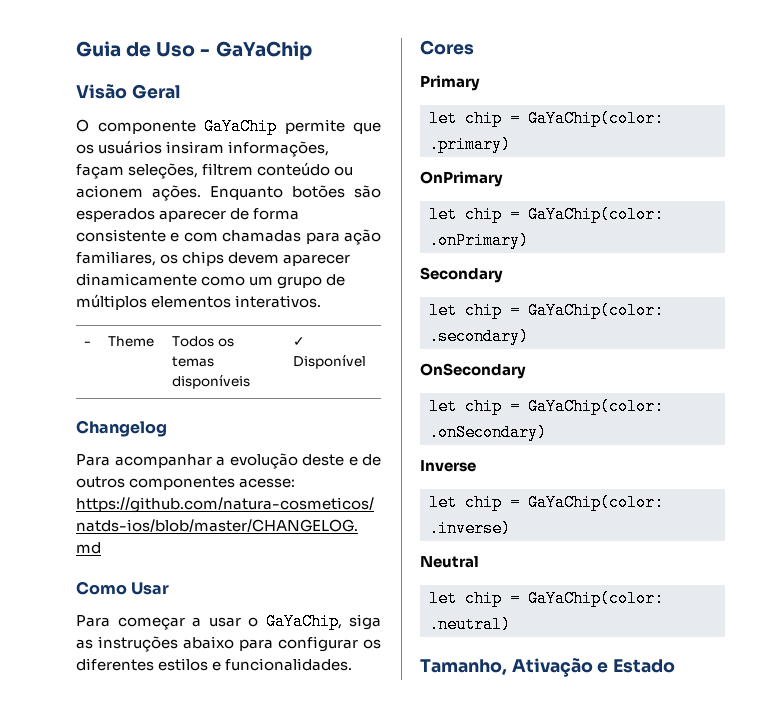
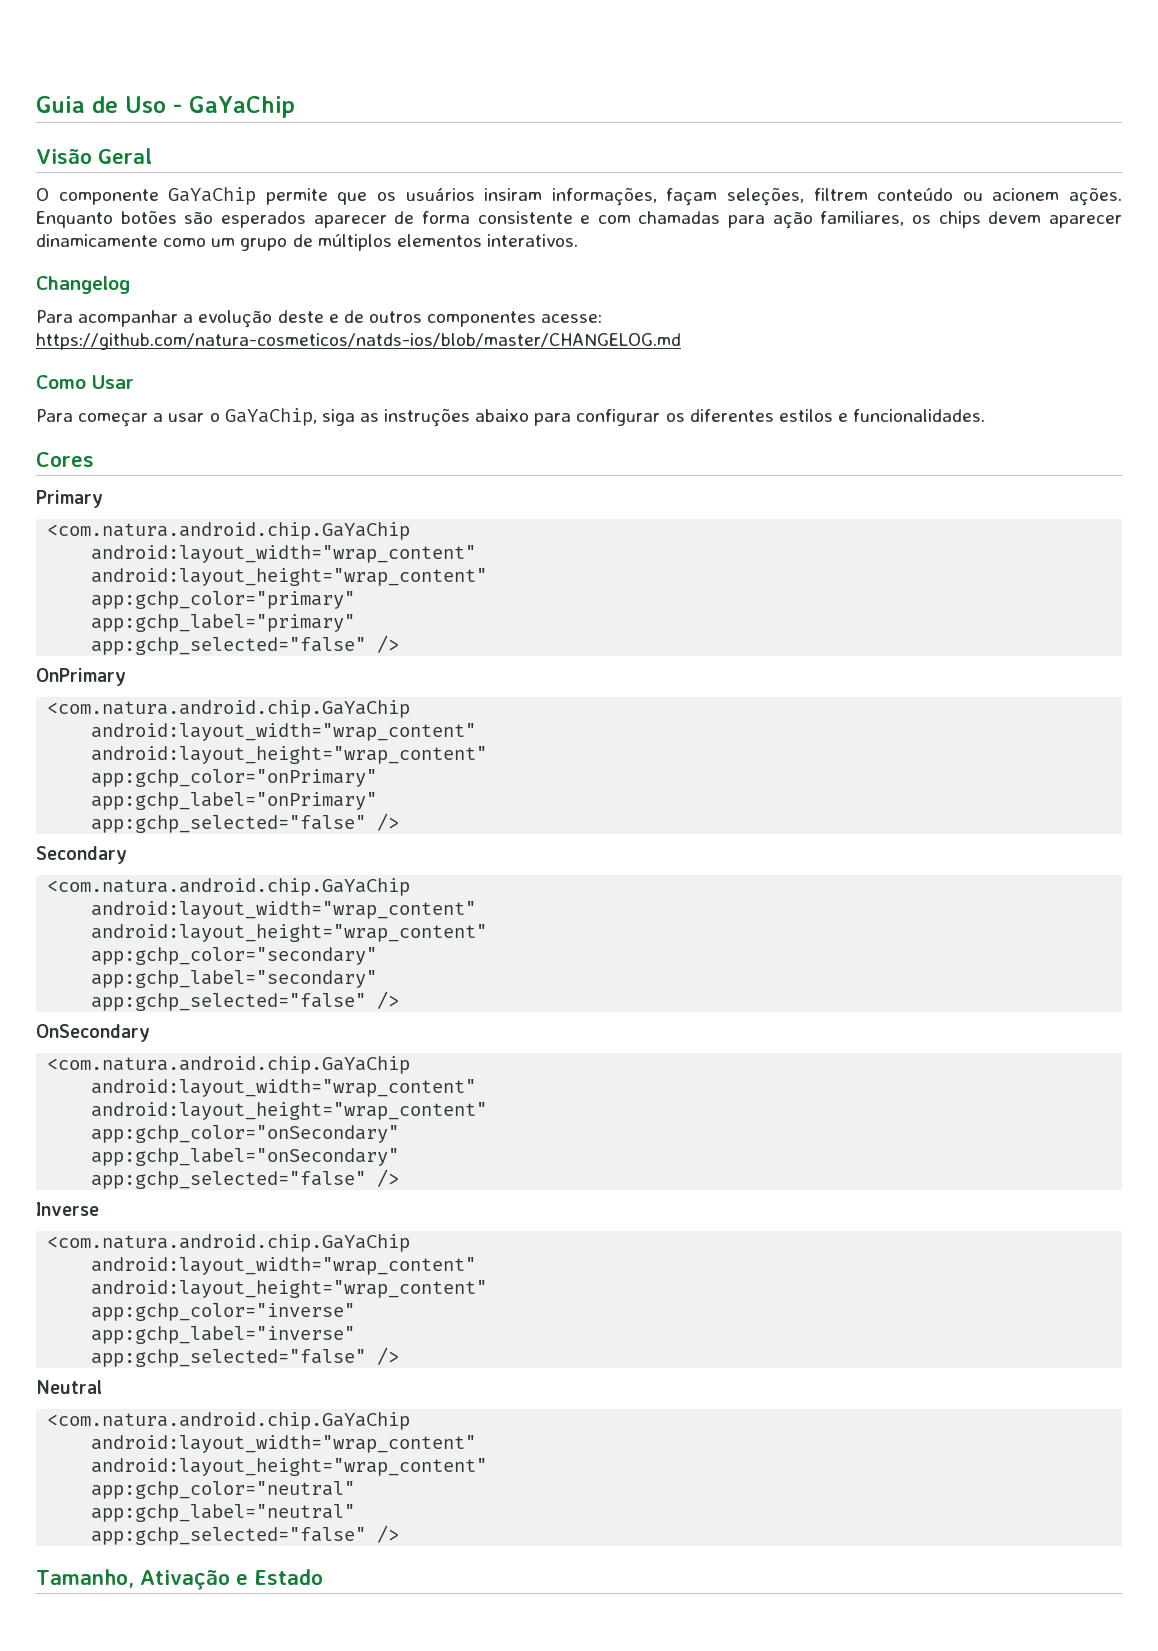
[84,341,92,346] [108,336,155,347] [172,336,235,347] [172,356,215,367] [172,375,251,389] [293,337,306,346] [293,355,367,369] // - | Theme | Todos os temas disponíveis | ✓ Disponível -> (578, 240) none
[429,110,664,127] [429,136,511,153] [420,171,503,187] [429,206,664,223] [429,232,529,249] [420,267,503,283] [429,302,664,319] [429,328,529,345] [420,363,526,379] [429,398,664,415] [429,424,547,441] [420,460,476,472] [429,494,664,511] [429,520,511,537] [420,556,479,568] [429,590,664,607] [429,616,511,633] let chip = GaYaChip(color: .primary) // OnPrimary // let chip = GaYaChip(color: .onPrimary) // Secondary // let chip = GaYaChip(color: .secondary) // OnSecondary // let chip = GaYaChip(color: .onSecondary) // Inverse // let chip = GaYaChip(color: .inverse) // Neutral // let chip = GaYaChip(color: .neutral) -> [47,522,411,540] [91,545,477,563] [91,568,488,586] [91,591,356,609] [91,614,356,632] [91,635,400,655] [36,668,126,686] [47,700,411,718] [91,723,477,741] [91,746,488,764] [91,769,378,787] [91,792,378,810] [91,813,400,833] [36,846,127,864] [47,878,411,896] [91,901,477,919] [91,924,488,942] [91,947,378,965] [91,970,378,988] [91,991,400,1011] [36,1024,150,1042] [47,1056,411,1074] [91,1079,477,1097] [91,1102,488,1120] [91,1125,400,1143] [91,1148,400,1166] [91,1169,400,1189] [36,1202,99,1216] [47,1234,411,1252] [91,1257,477,1275] [91,1280,488,1298] [91,1303,356,1321] [91,1326,356,1344] [91,1347,400,1367] [36,1380,102,1394] [47,1412,411,1430] [91,1435,477,1453] [91,1458,488,1476] [91,1481,356,1499] [91,1504,356,1522] [91,1525,400,1545] <com.natura.android.chip.GaYaChip // android:layout_width="wrap_content" // android:layout_height="wrap_content" // app:gchp_color="primary" // app:gchp_label="primary" // app:gchp_selected="false" /> // OnPrimary // <com.natura.android.chip.GaYaChip // android:layout_width="wrap_content" // android:layout_height="wrap_content" // app:gchp_color="onPrimary" // app:gchp_label="onPrimary" // app:gchp_selected="false" /> // Secondary // <com.natura.android.chip.GaYaChip // android:layout_width="wrap_content" // android:layout_height="wrap_content" // app:gchp_color="secondary" // app:gchp_label="secondary" // app:gchp_selected="false" /> // OnSecondary // <com.natura.android.chip.GaYaChip // android:layout_width="wrap_content" // android:layout_height="wrap_content" // app:gchp_color="onSecondary" // app:gchp_label="onSecondary" // app:gchp_selected="false" /> // Inverse // <com.natura.android.chip.GaYaChip // android:layout_width="wrap_content" // android:layout_height="wrap_content" // app:gchp_color="inverse" // app:gchp_label="inverse" // app:gchp_selected="false" /> // Neutral // <com.natura.android.chip.GaYaChip // android:layout_width="wrap_content" // android:layout_height="wrap_content" // app:gchp_color="neutral" // app:gchp_label="neutral" // app:gchp_selected="false" />

